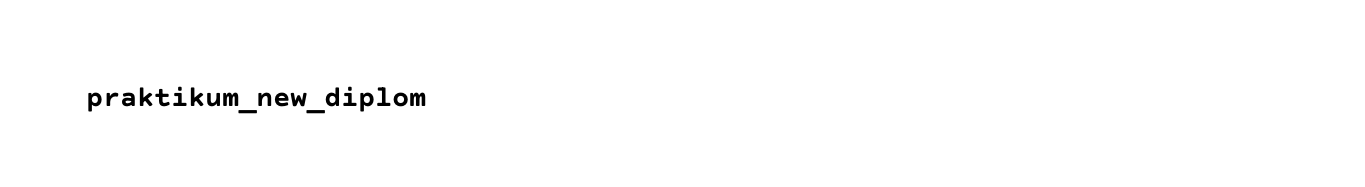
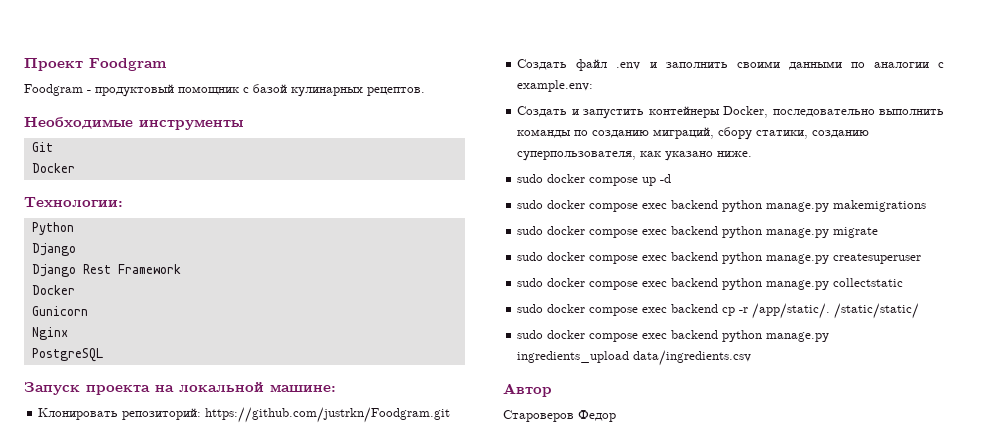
[86,86,426,114] praktikum_new_diplom -> [24,58,167,71] [24,84,425,97] [24,116,243,130] [31,142,53,152] [31,163,75,173] [24,197,123,208] [31,222,74,235] [31,243,76,256] [31,264,181,277] [31,285,75,295] [31,306,88,316] [31,327,68,340] [31,348,103,362] [24,382,336,395] [38,407,451,423] [517,59,944,71] [517,80,594,92] [517,106,944,119] [517,127,870,140] [517,151,753,161] [517,174,672,186] [517,200,927,212] [517,226,879,238] [517,252,922,264] [517,278,904,290] [517,303,920,319] [517,330,830,342] [517,350,752,366] [503,383,552,397] [503,410,616,422] Проект Foodgram // Foodgram - продуктовый помощник с базой кулинарных рецептов. // Необходимые инструменты // Git // Docker // Технологии: // Python // Django // Django Rest Framework // Docker // Gunicorn // Nginx // PostgreSQL // Запуск проекта на локальной машине: // Клонировать репозиторий: https://github.com/justrkn/Foodgram.git // Cоздать файл .env и заполнить своими данными по аналогии с example.env: // Создать и запустить контейнеры Docker, последовательно выполнить команды по созданию миграций, сбору статики, созданию суперпользователя, как указано ниже. // sudo docker compose up -d // sudo docker compose exec backend python manage.py makemigrations // sudo docker compose exec backend python manage.py migrate // sudo docker compose exec backend python manage.py createsuperuser // sudo docker compose exec backend python manage.py collectstatic // sudo docker compose exec backend cp -r /app/static/. /static/static/ // sudo docker compose exec backend python manage.py ingredients_upload data/ingredients.csv // Автор // Староверов Федор

